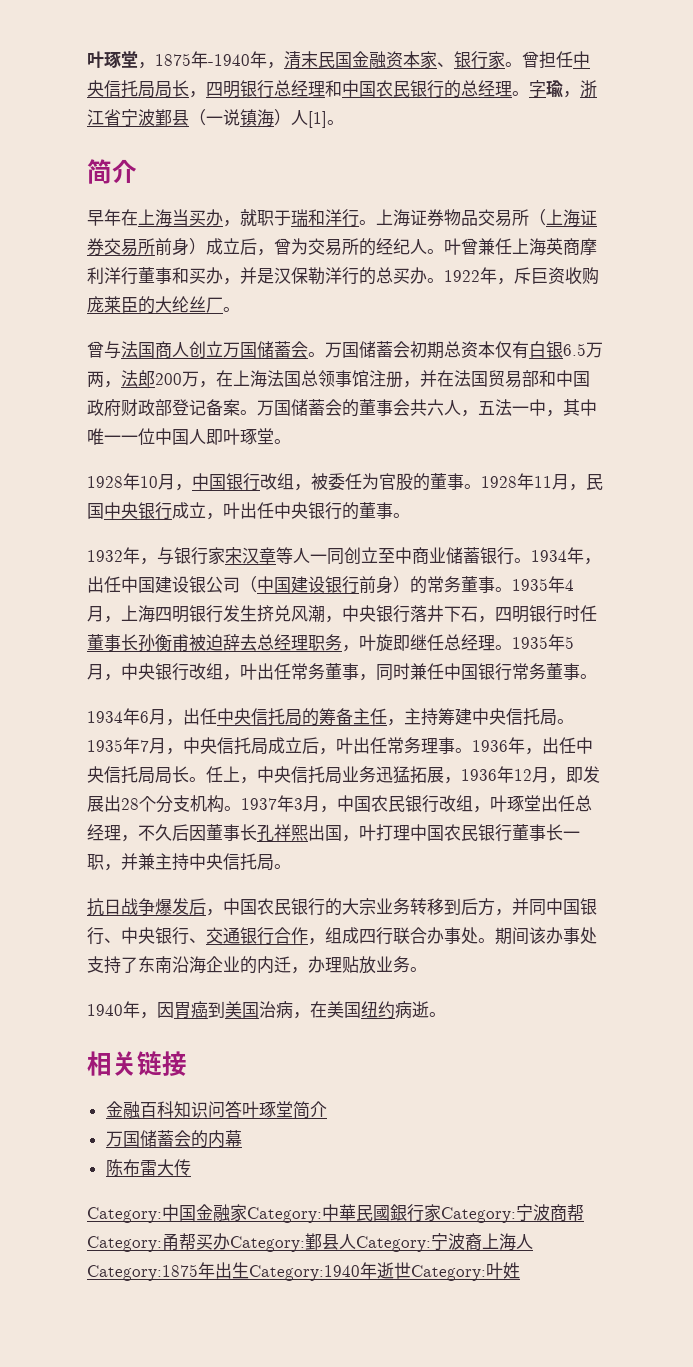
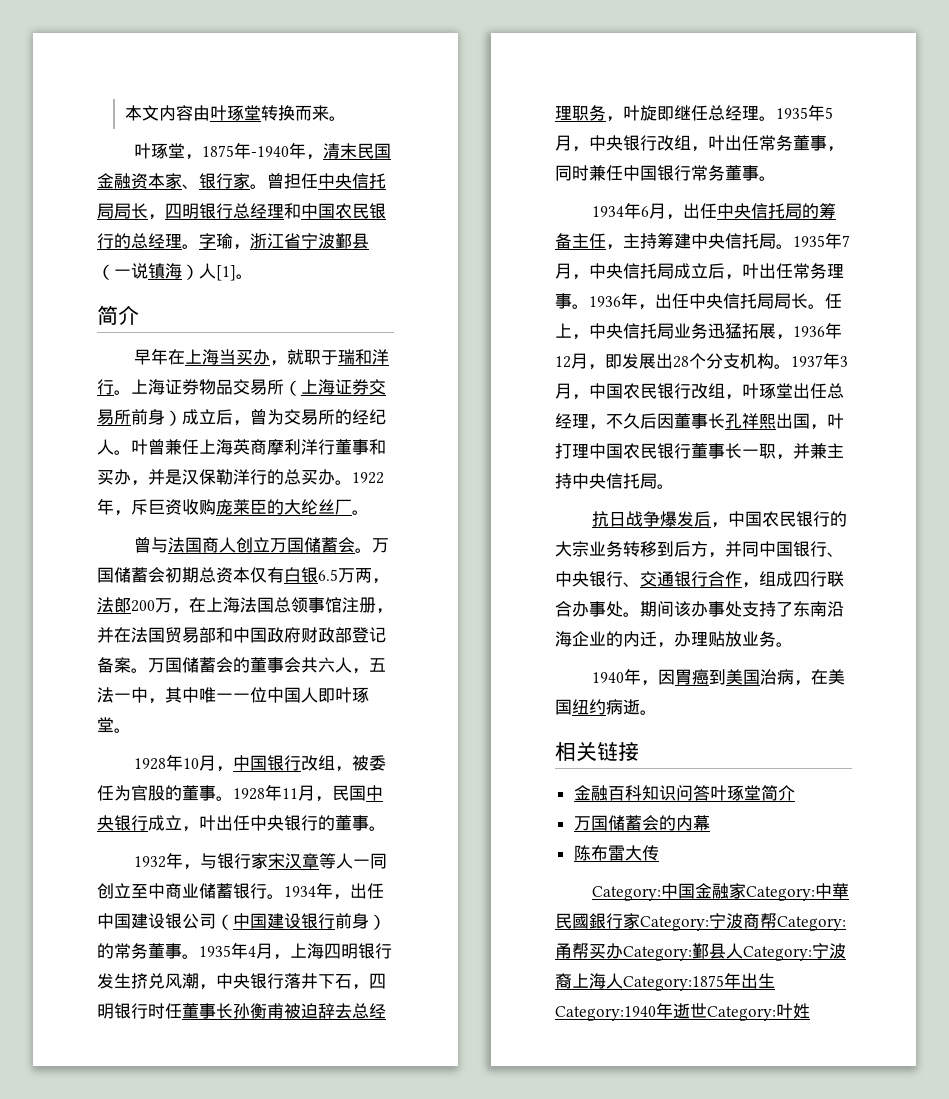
(87, 59) none -> [124,105,346,121] 本文内容由叶琢堂转换而来。 //

